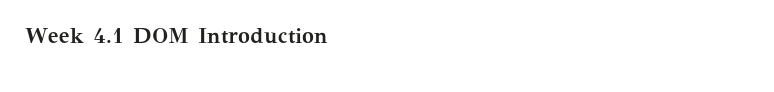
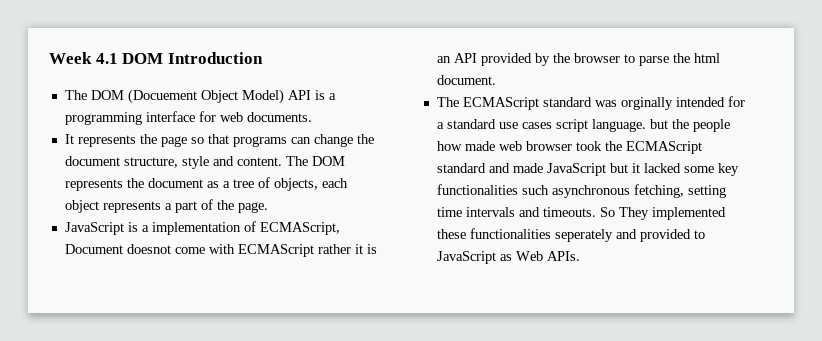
(328, 36) none -> [64,89,336,104] [64,111,312,125] [64,134,374,147] [64,156,345,169] [64,177,348,191] [64,199,268,213] [64,221,340,235] [64,244,377,257] [436,53,720,66] [436,75,496,85] [436,96,745,110] [436,119,730,132] [436,141,702,154] [436,163,739,176] [436,184,726,198] [436,207,726,220] [436,228,705,242] [436,251,580,264] // The DOM (Docuement Object Model) API is a programming interface for web documents. // It represents the page so that programs can change the document structure, style and content. The DOM represents the document as a tree of objects, each object represents a part of the page. // JavaScript is a implementation of ECMAScript, Document doesnot come with ECMAScript rather it is an API provided by the browser to parse the html document. // The ECMAScript standard was orginally intended for a standard use cases script language. but the people how made web browser took the ECMAScript standard and made JavaScript but it lacked some key functionalities such asynchronous fetching, setting time intervals and timeouts. So They implemented these functionalities seperately and provided to JavaScript as Web APIs.

